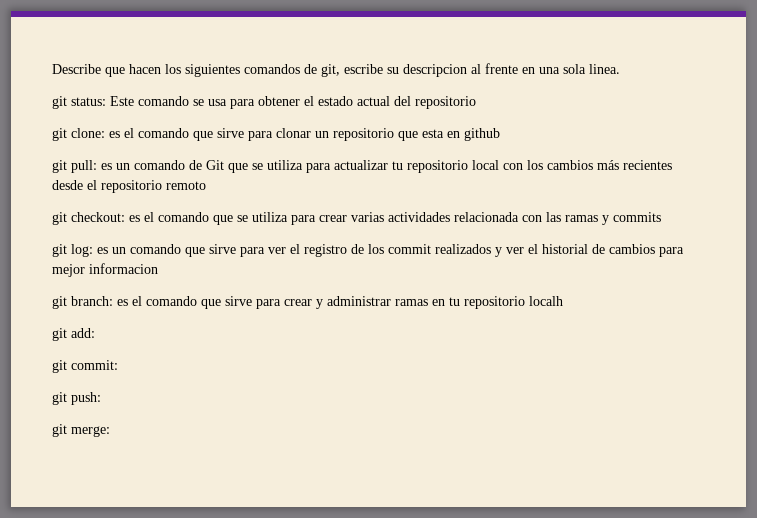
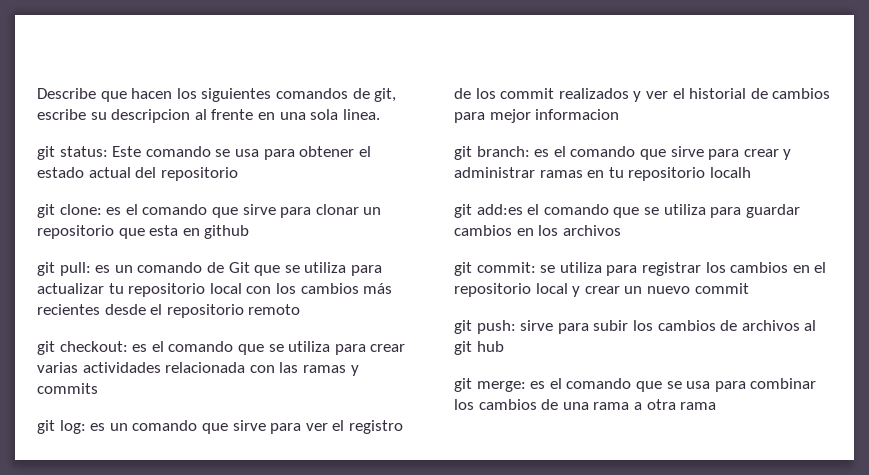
[71,328,95,338] [52,360,118,373] [52,392,101,405] [52,424,110,437] add: // git commit: // git push: // git merge: -> [476,204,800,218] [454,225,621,236] [454,262,827,276] [454,283,749,297] [454,320,817,334] [454,341,504,355] [454,378,817,392] [454,399,717,410] add:es el comando que se utiliza para guardar cambios en los archivos // git commit: se utiliza para registrar los cambios en el repositorio local y crear un nuevo commit // git push: sirve para subir los cambios de archivos al git hub // git merge: es el comando que se usa para combinar los cambios de una rama a otra rama

